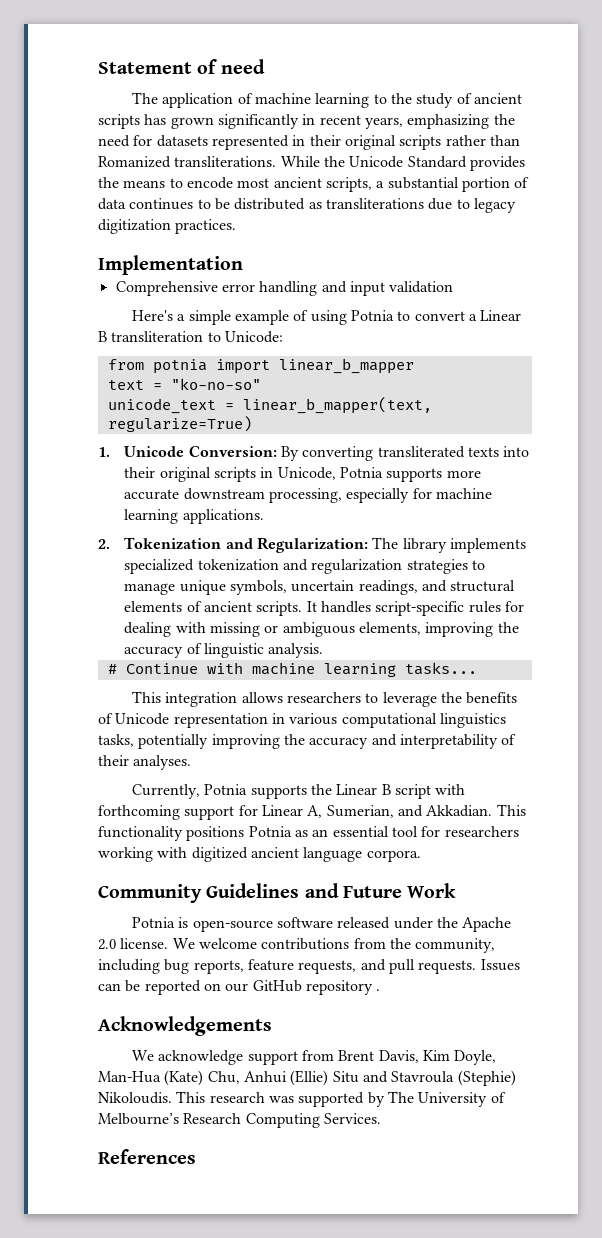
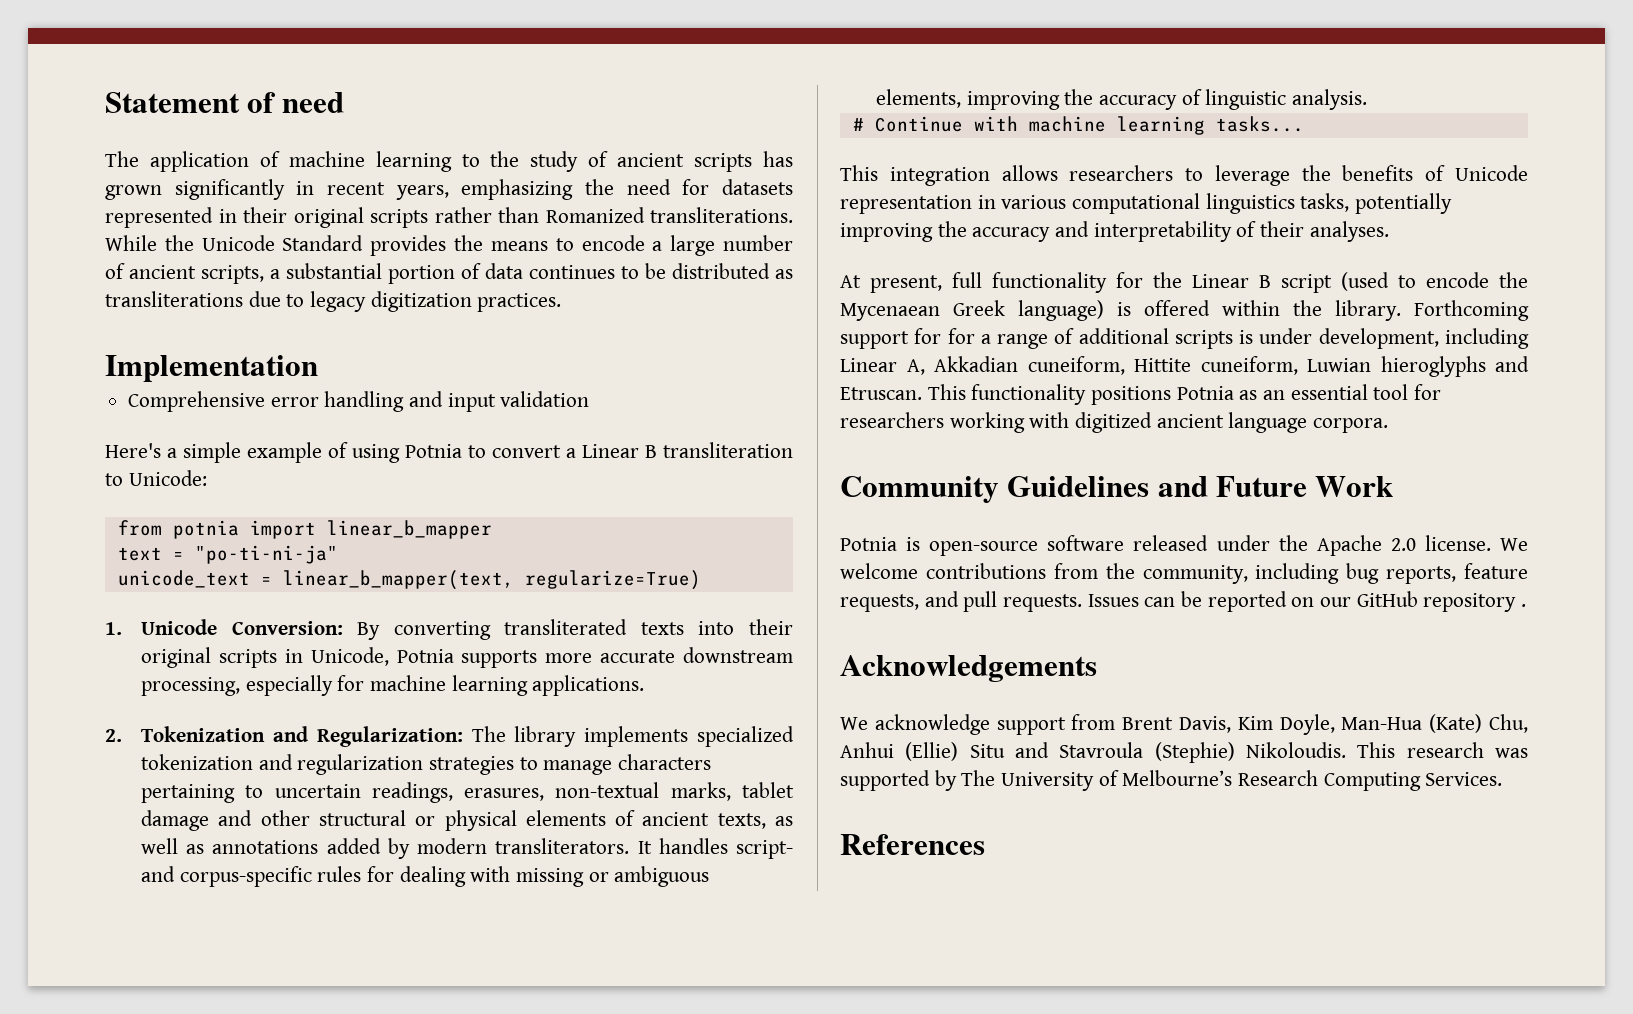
[237,178,270,188] most -> [652,235,794,256] [105,263,125,279] a large number of
[170,378,261,390] "ko-no-so" -> [194,545,338,564] "po-ti-ni-ja"
[179,580,516,595] [124,601,465,616] unique symbols, uncertain readings, and structural elements of ancient scripts. It handles script-specific -> [618,754,712,770] [141,782,794,803] [141,810,793,831] [141,838,793,859] [141,866,312,887] characters pertaining to uncertain readings, erasures, non-textual marks, tablet damage and other structural or physical elements of ancient texts, as well as annotations added by modern transliterators. It handles script- and corpus-specific
[132,784,466,799] [98,805,493,820] Currently, Potnia supports the Linear B script with forthcoming support for Linear A, Sumerian, and Akkadian. -> [840,272,1528,293] [840,300,1529,321] [840,328,1529,349] [840,356,1529,377] [840,387,922,400] At present, full functionality for the Linear B script (used to encode the Mycenaean Greek language) is offered within the library. Forthcoming support for for a range of additional scripts is under development, including Linear A, Akkadian cuneiform, Hittite cuneiform, Luwian hieroglyphs and Etruscan.

